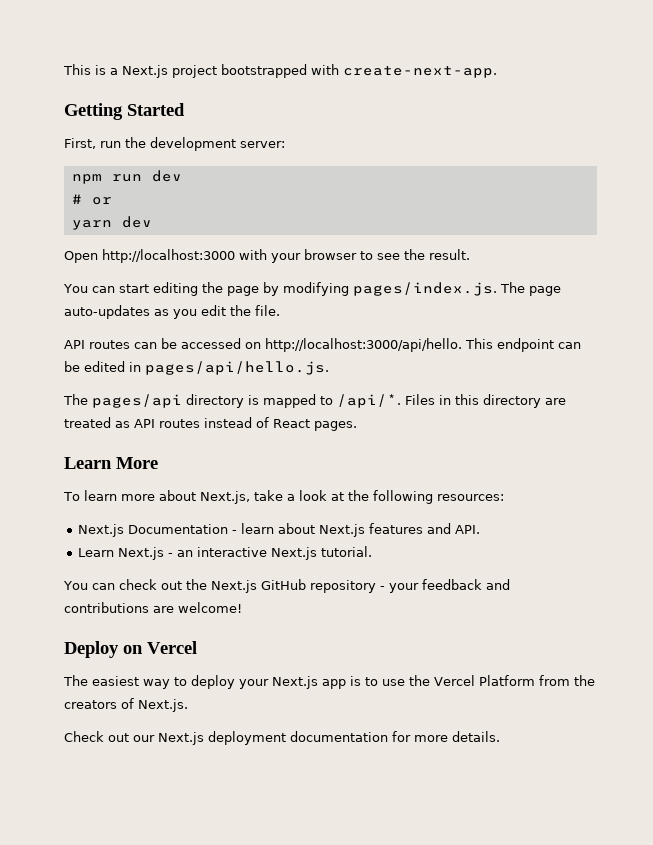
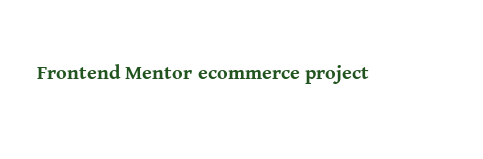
[63,64,497,78] [64,103,185,120] [64,137,285,151] [71,170,182,184] [71,194,112,205] [71,216,152,230] [64,249,470,263] [63,282,561,296] [64,305,280,319] [64,338,581,352] [64,361,329,375] [63,394,566,408] [64,417,357,431] [64,457,158,469] [63,490,504,504] [78,523,481,537] [78,546,373,560] [63,579,510,593] [64,602,242,613] [64,641,197,658] [63,675,595,689] [64,698,188,712] [64,731,500,745] This is a Next.js project bootstrapped with create-next-app. // Getting Started // First, run the development server: // npm run dev // # or // yarn dev // Open http://localhost:3000 with your browser to see the result. // You can start editing the page by modifying pages/index.js. The page auto-updates as you edit the file. // API routes can be accessed on http://localhost:3000/api/hello. This endpoint can be edited in pages/api/hello.js. // The pages/api directory is mapped to /api/*. Files in this directory are treated as API routes instead of React pages. // Learn More // To learn more about Next.js, take a look at the following resources: // Next.js Documentation - learn about Next.js features and API. // Learn Next.js - an interactive Next.js tutorial. // You can check out the Next.js GitHub repository - your feedback and contributions are welcome! // Deploy on Vercel // The easiest way to deploy your Next.js app is to use the Vercel Platform from the creators of Next.js. // Check out our Next.js deployment documentation for more details. -> [37,64,369,84] Frontend Mentor ecommerce project

